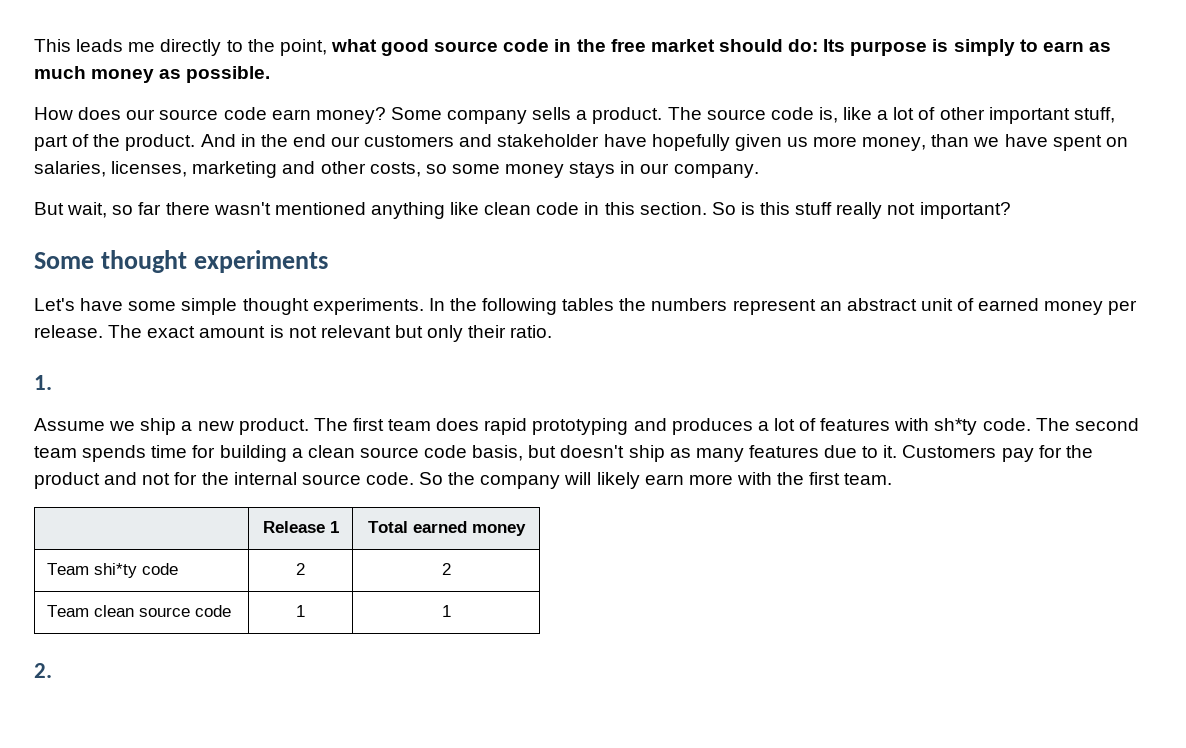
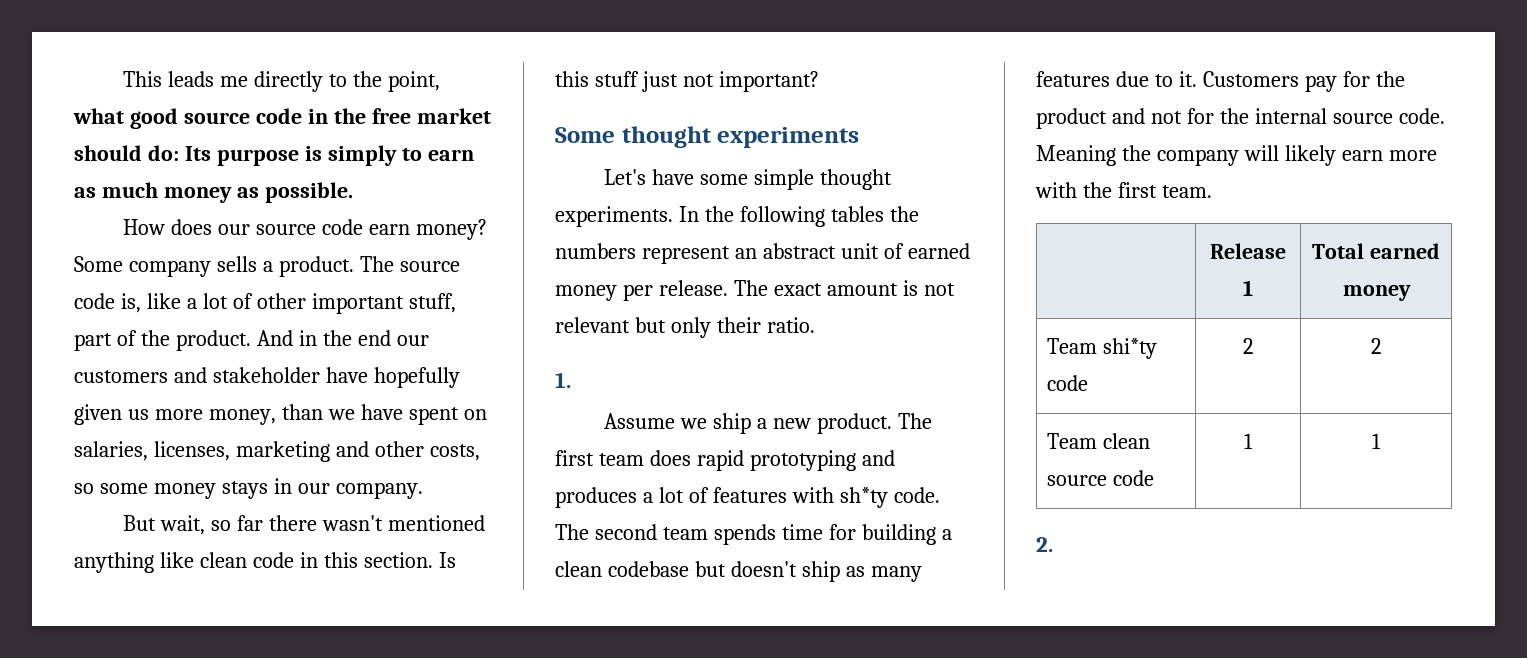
[711,202,755,215] So is -> [438,552,456,568] Is
[836,202,883,219] really -> [641,71,678,92] just
[359,445,524,461] source code basis, -> [607,561,689,577] codebase
[419,472,444,485] So -> [1036,145,1116,166] Meaning

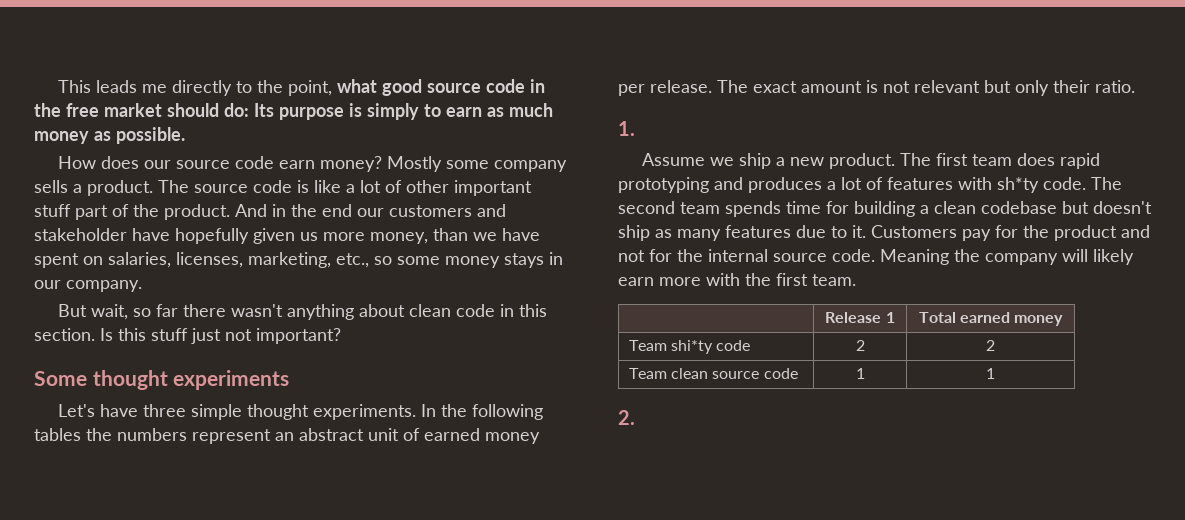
[74,256,123,272] Some -> [386,156,489,172] Mostly some
[120,293,141,313] is, -> [297,180,309,193] is
[408,293,456,313] stuff, -> [34,204,71,217] stuff
[235,441,480,462] marketing and other costs, -> [248,252,369,268] marketing, etc.,
[388,515,486,531] [74,552,194,573] mentioned anything like -> [286,304,405,320] anything about
[700,174,749,185] some -> [142,404,186,417] three

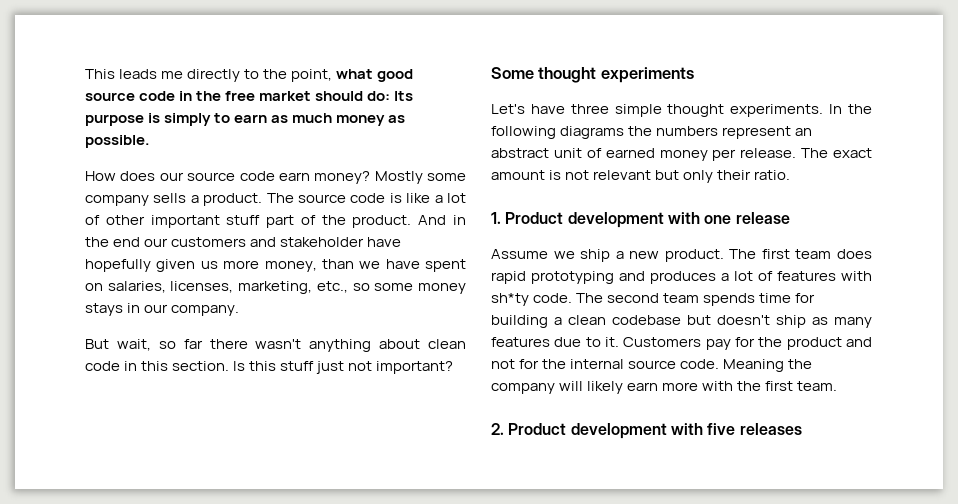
[34,428,81,441] tables -> [560,126,625,139] diagrams
(635, 128) none -> [505,212,790,228] Product development with one release
[825,312,895,323] [918,312,1064,326] [628,340,751,354] [855,340,865,351] [986,340,995,351] [628,368,798,379] [855,368,865,379] [986,368,995,379] [618,410,635,425] // | Release 1 | Total earned money // Team shi*ty code | 2 | 2 // Team clean source code | 1 | 1 // 2. -> [491,423,802,439] // 2. Product development with five releases

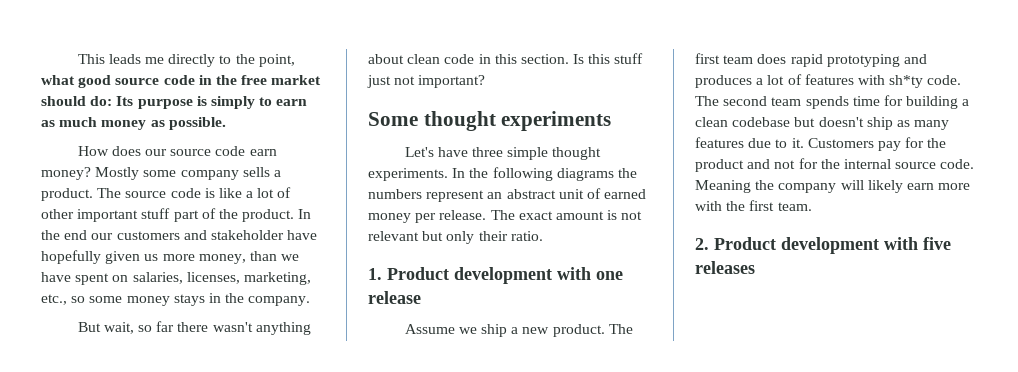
[418,215,466,225] And in -> [298,209,312,219] In
[144,304,169,313] our -> [225,293,245,303] the

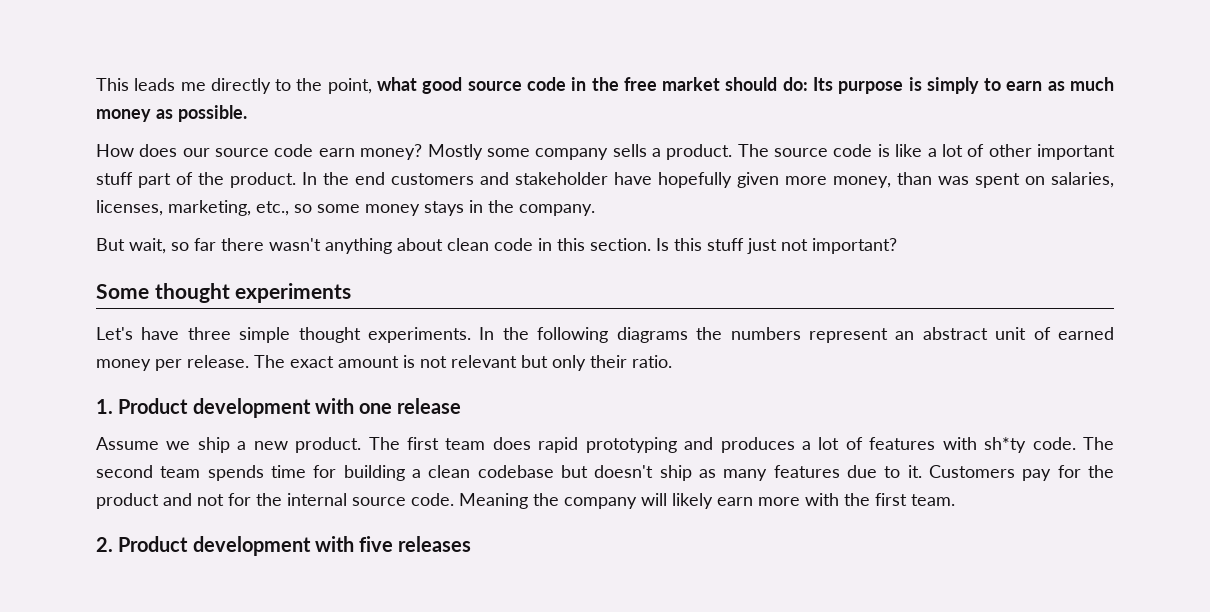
[91,233,114,240] our -> (385, 178) none
[144,254,159,261] us -> (779, 180) none
[281,254,300,261] [41,272,71,282] we have -> [938,176,969,185] was

